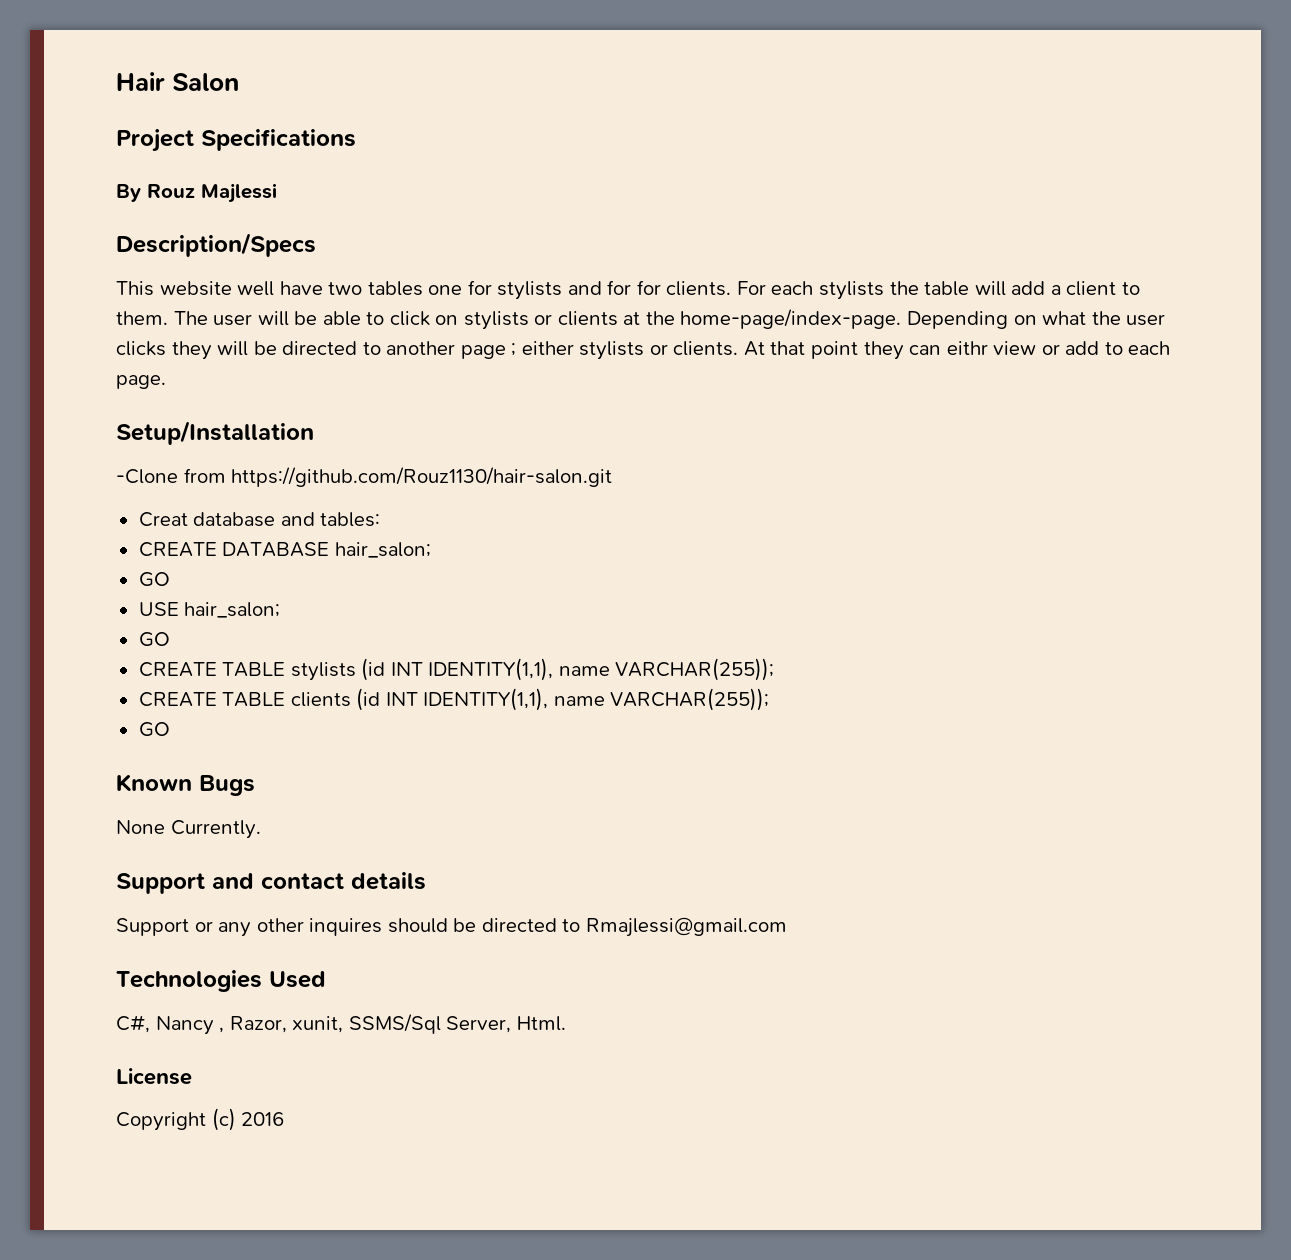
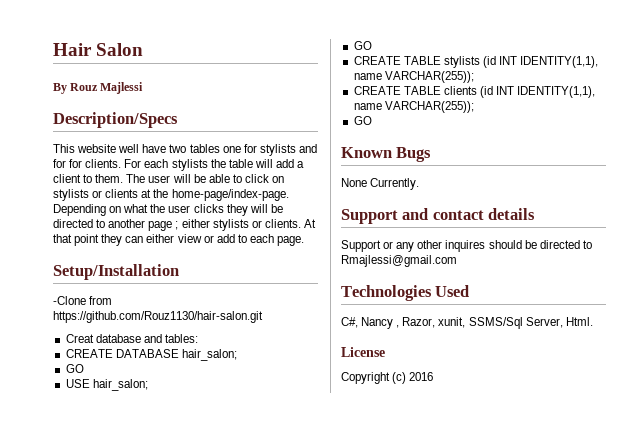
[116,129,356,152] // Project Specifications -> (144, 49) none
[946,341,988,355] eithr -> [146,234,175,243] either

